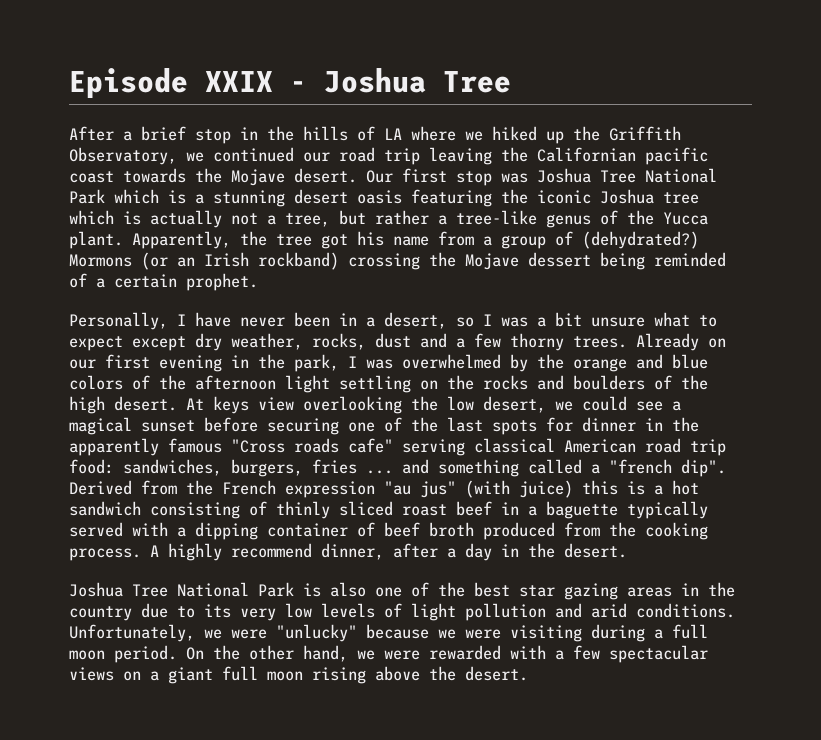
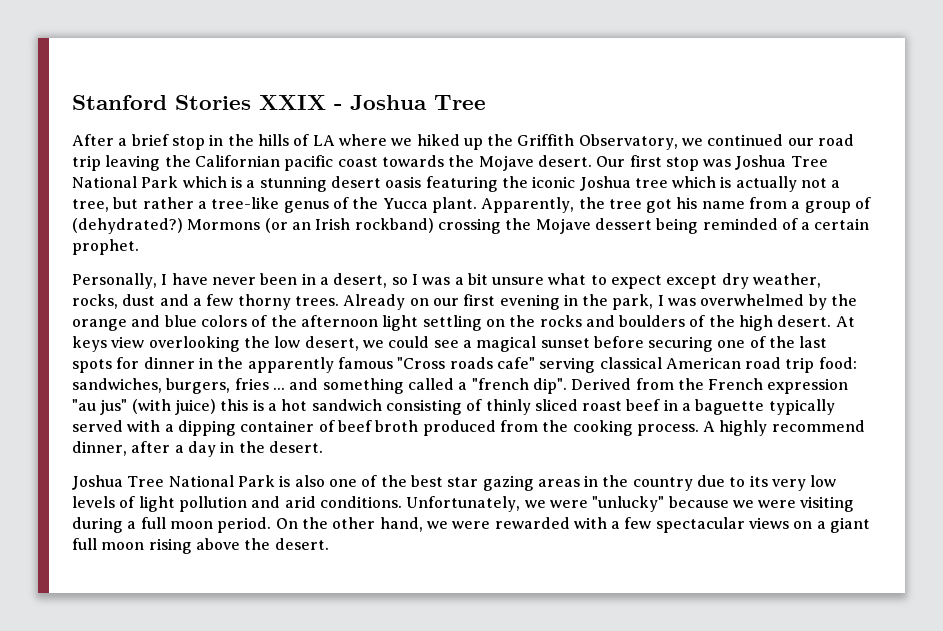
[69,68,188,98] Episode -> [72,95,251,110] Stanford Stories

